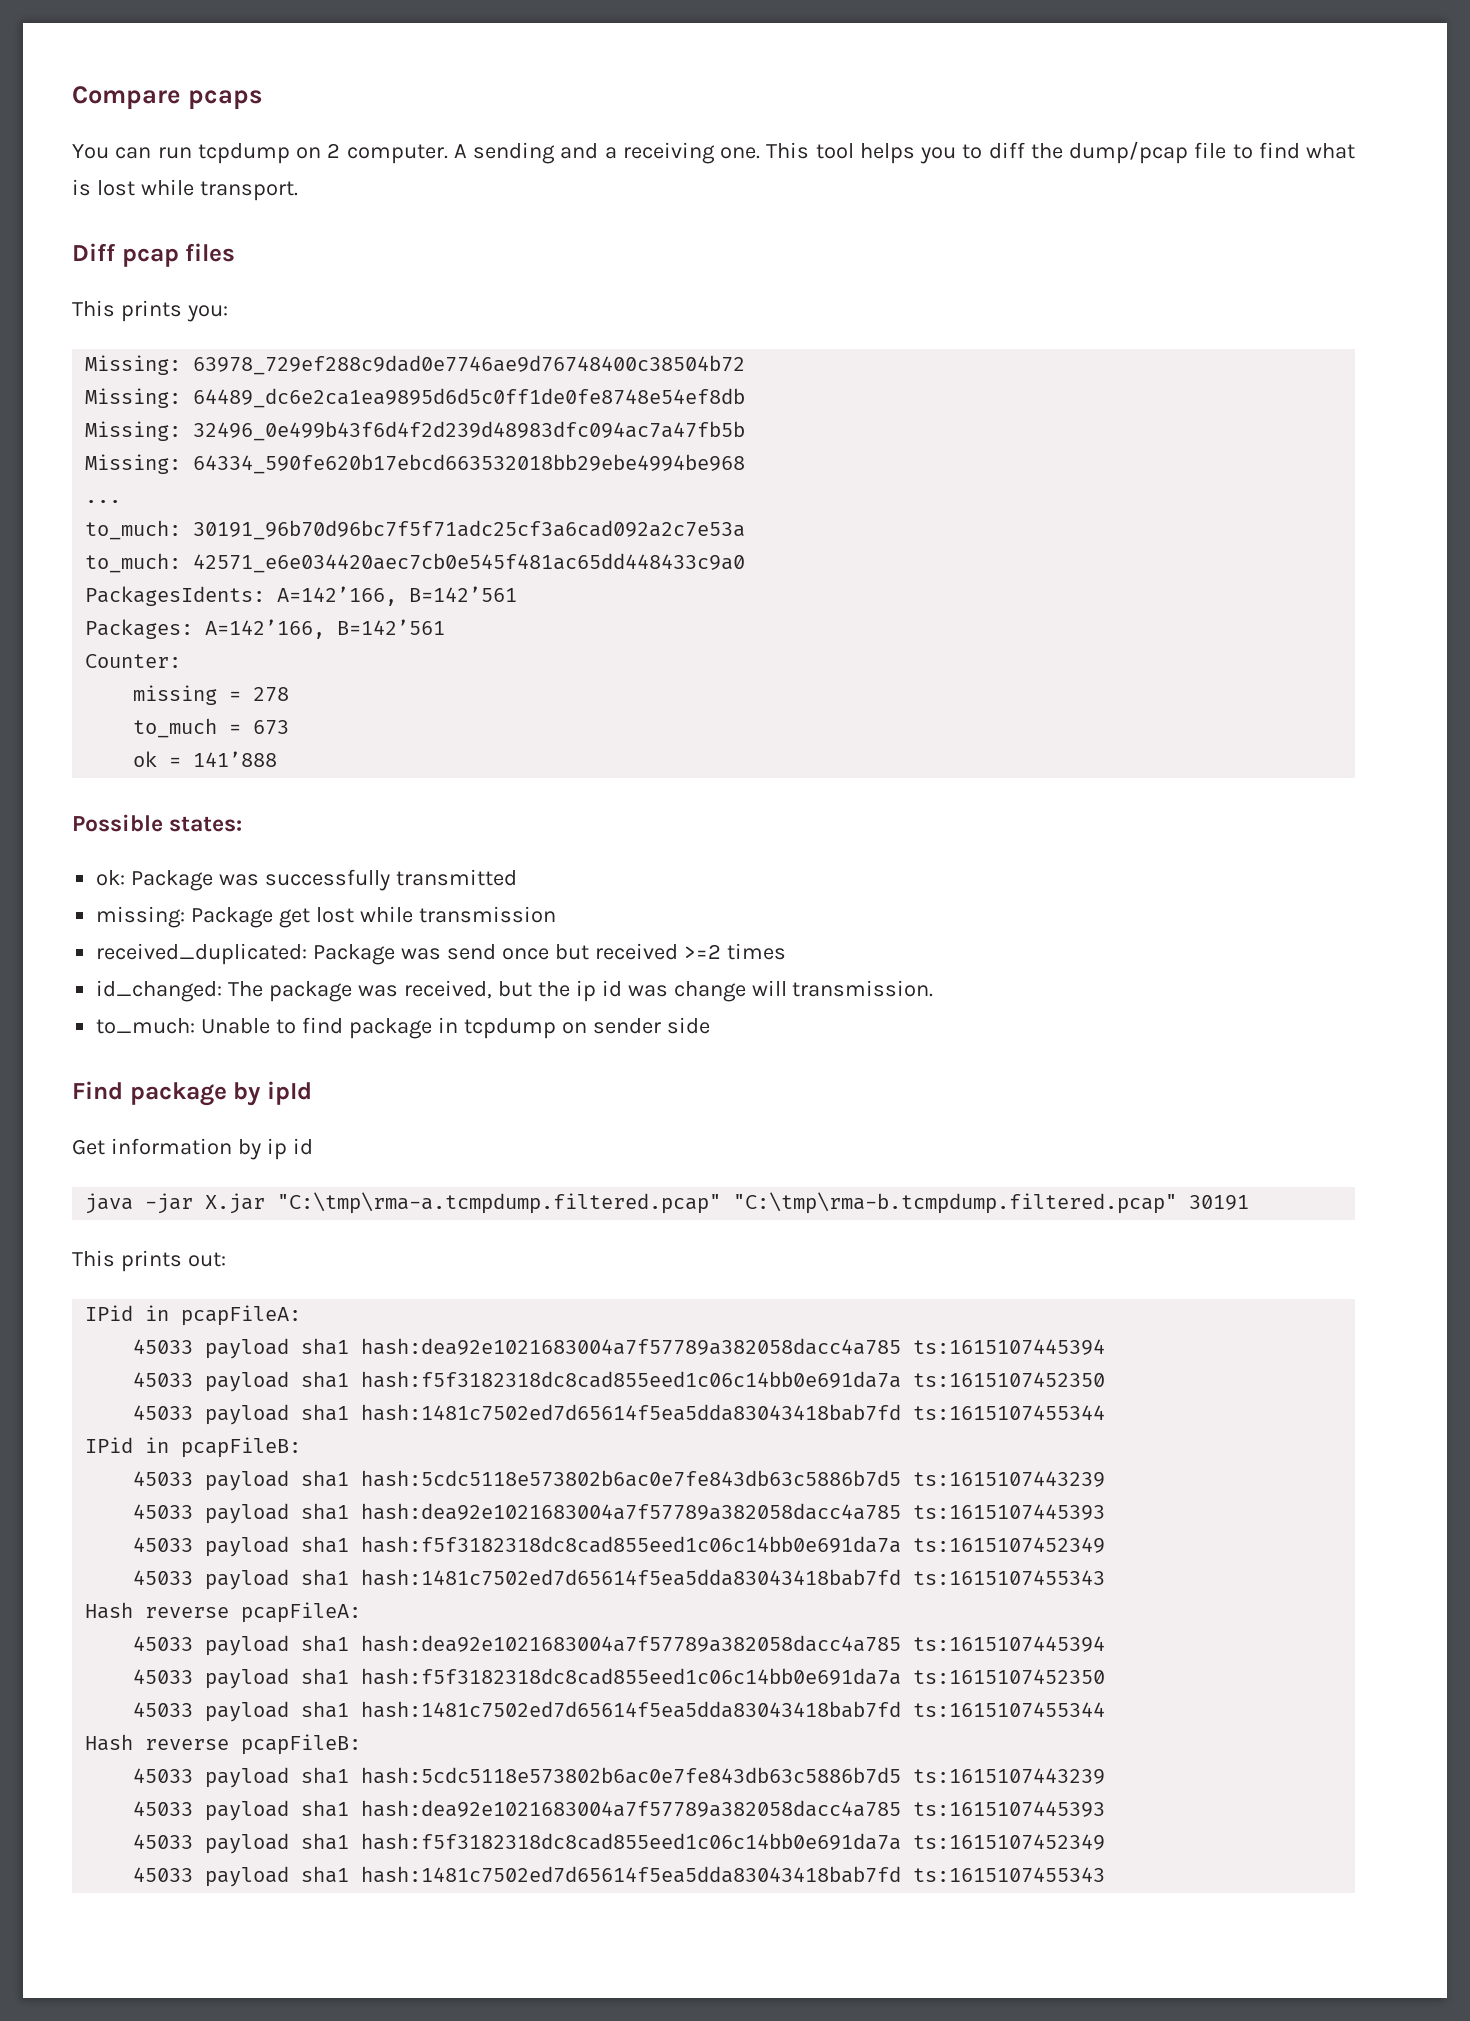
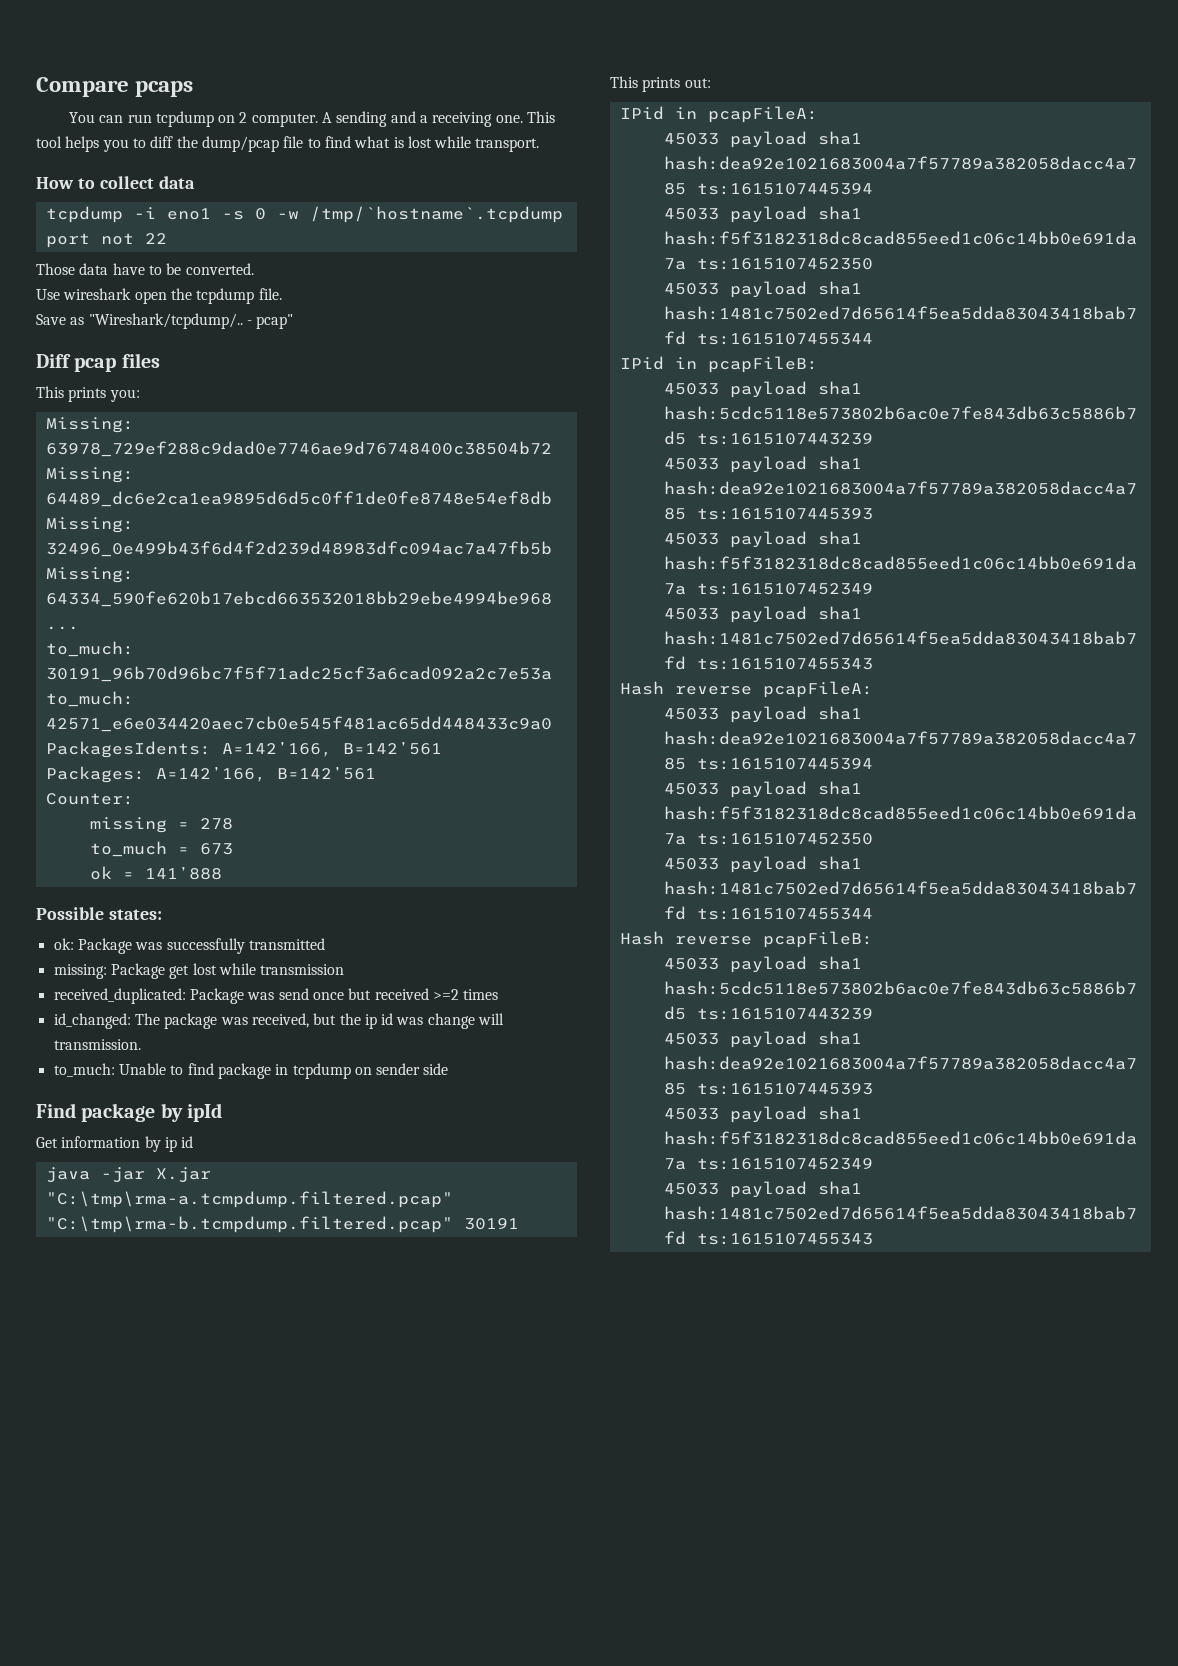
(298, 191) none -> [36,176,195,189] [45,206,563,223] [45,233,167,248] [36,263,254,275] [36,288,282,304] [36,313,294,329] // How to collect data // tcpdump -i eno1 -s 0 -w /tmp/`hostname`.tcpdump port not 22 // Those data have to be converted. // Use wireshark open the tcpdump file. // Save as "Wireshark/tcpdump/.. - pcap"

